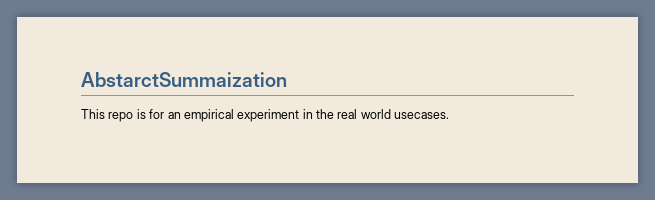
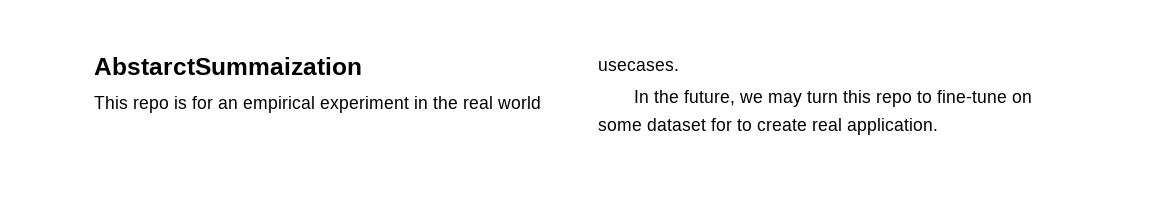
(450, 115) none -> [633,90,1032,107] [598,118,938,135] // In the future, we may turn this repo to fine-tune on some dataset for to create real application.

